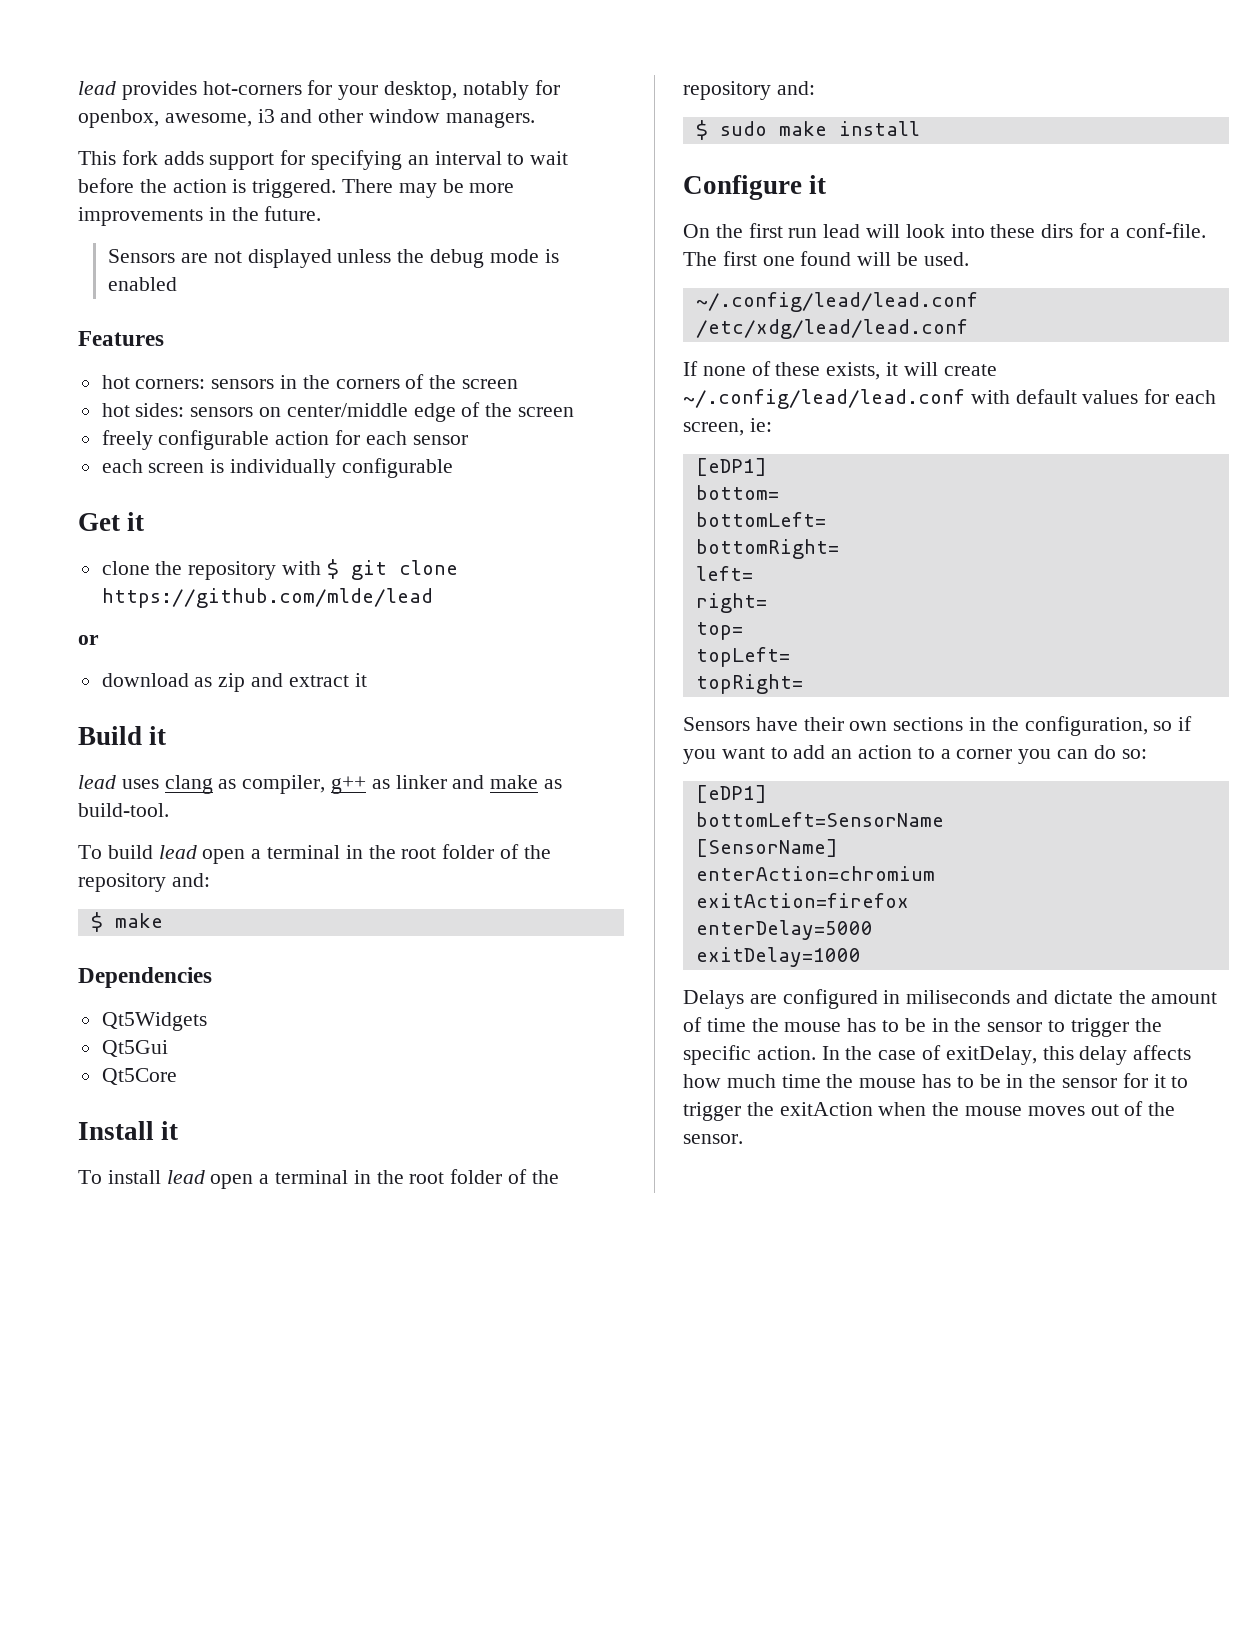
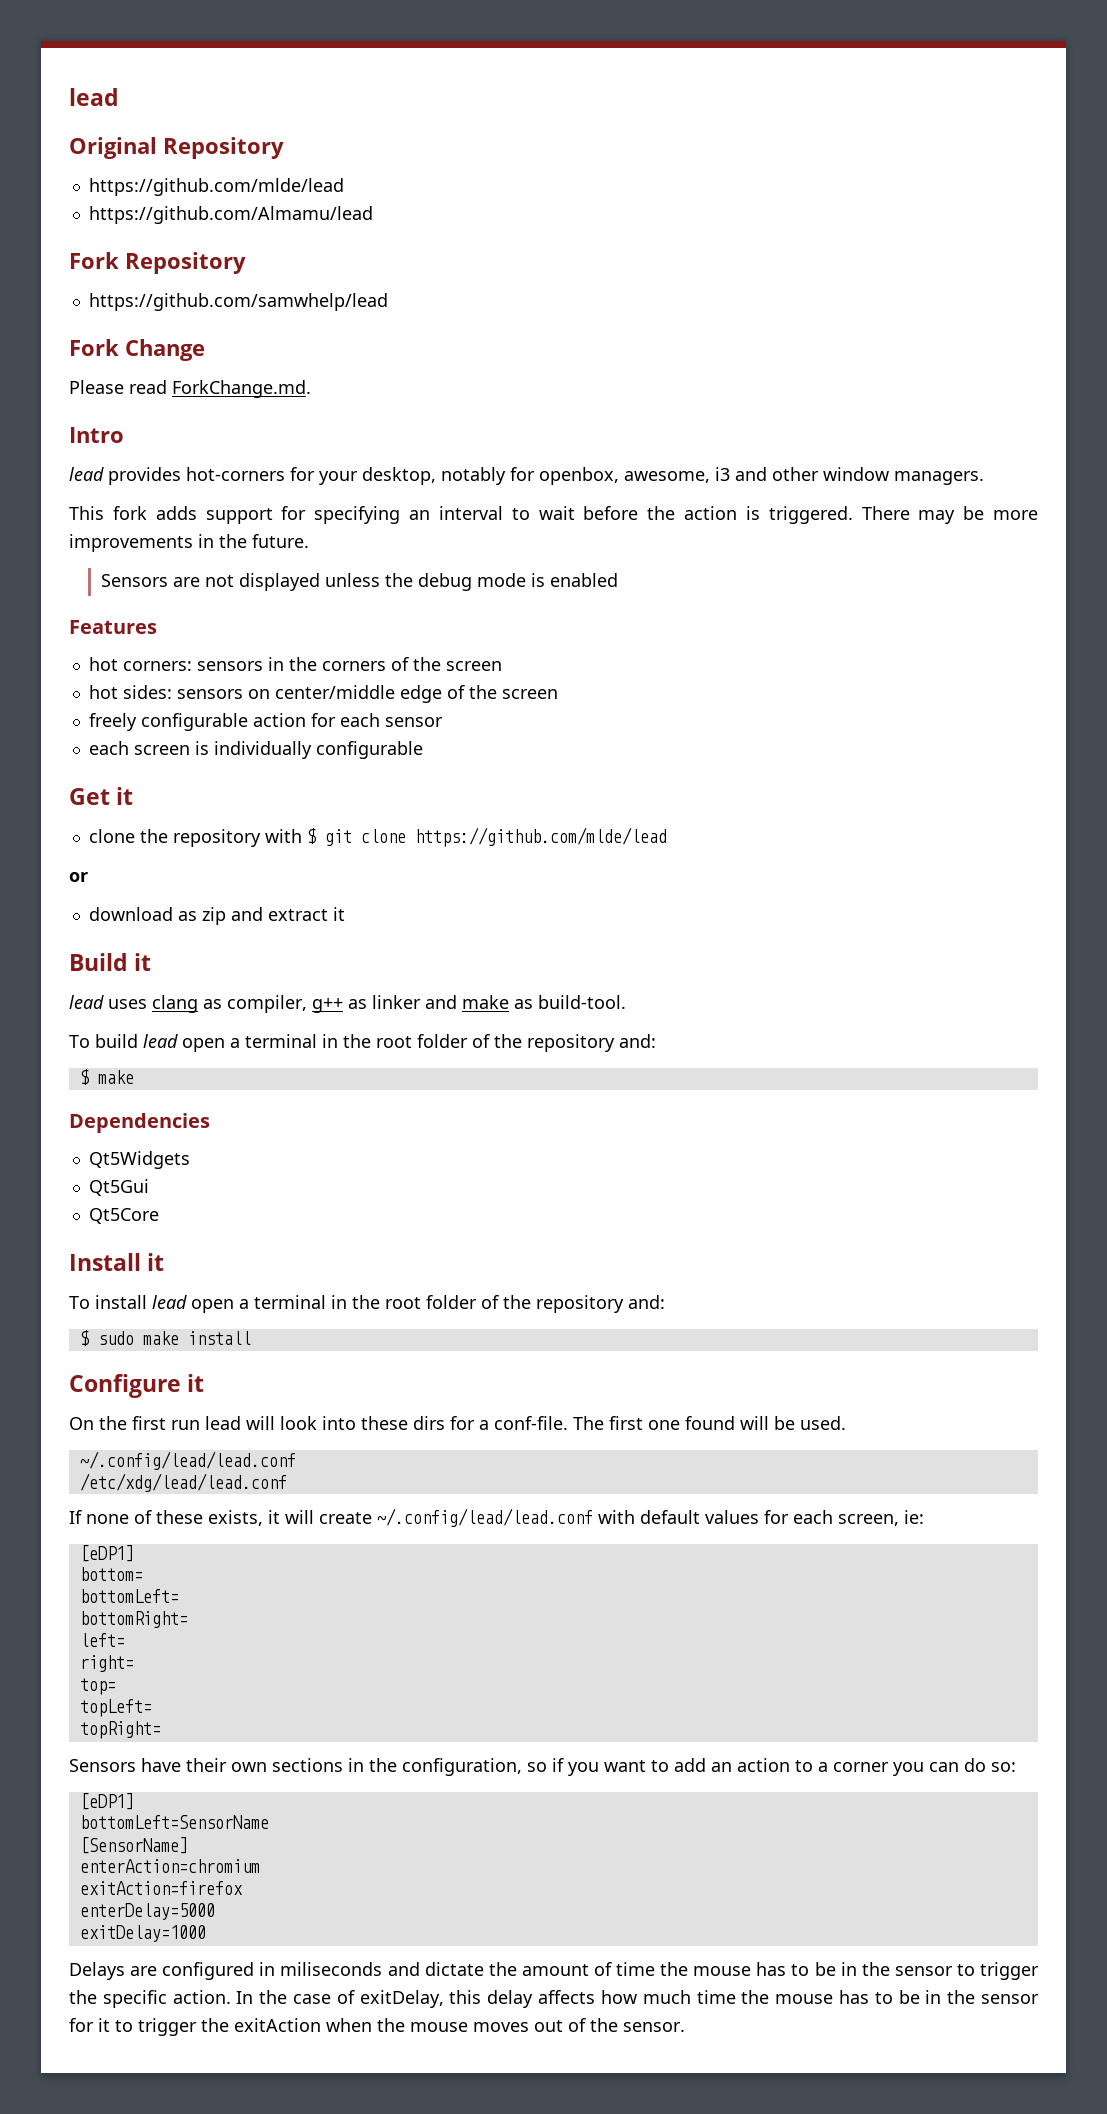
[78,81,116,95] lead -> [69,88,119,106] [69,137,284,159] [88,178,344,196] [88,206,373,224] [69,252,246,274] [88,293,388,311] [69,339,205,361] [69,380,311,398] [69,427,124,443] [69,467,104,481] lead // Original Repository // https://github.com/mlde/lead // https://github.com/Almamu/lead // Fork Repository // https://github.com/samwhelp/lead // Fork Change // Please read ForkChange.md. // Intro // lead

